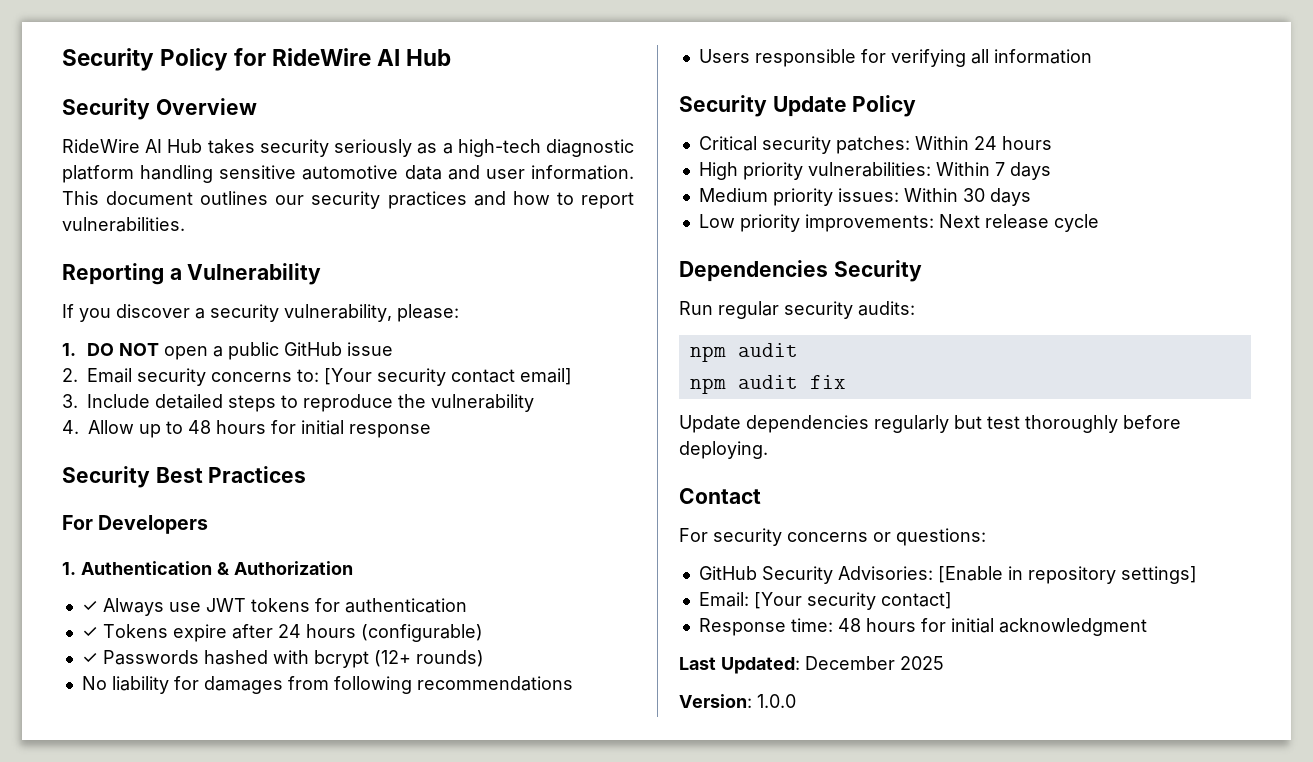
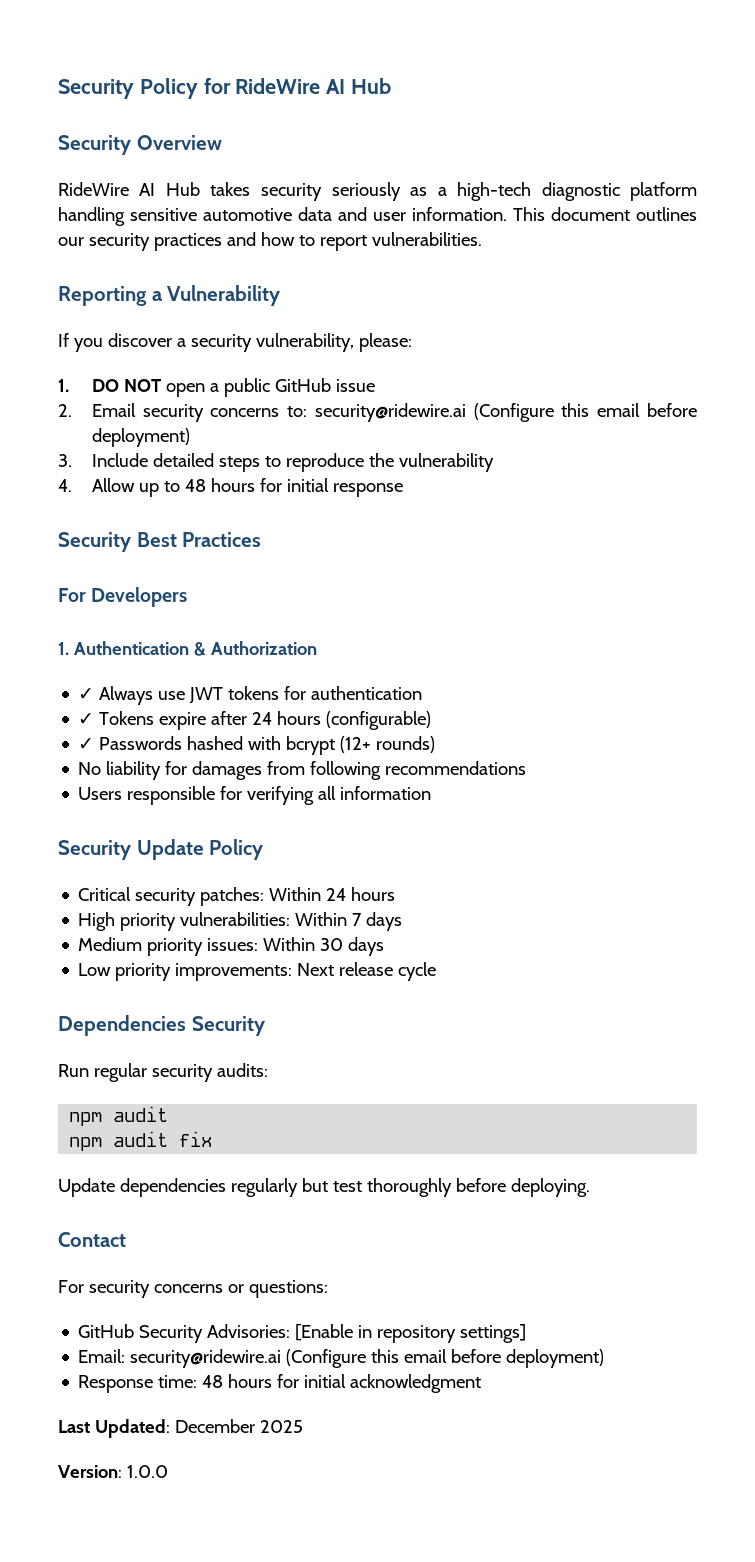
[324,368,572,386] [Your security contact email] -> [314,403,697,422] [91,428,190,447] security@ridewire.ai (Configure this email before deployment)
[753,592,952,610] [Your security contact] -> [130,1349,605,1368] security@ridewire.ai (Configure this email before deployment)

